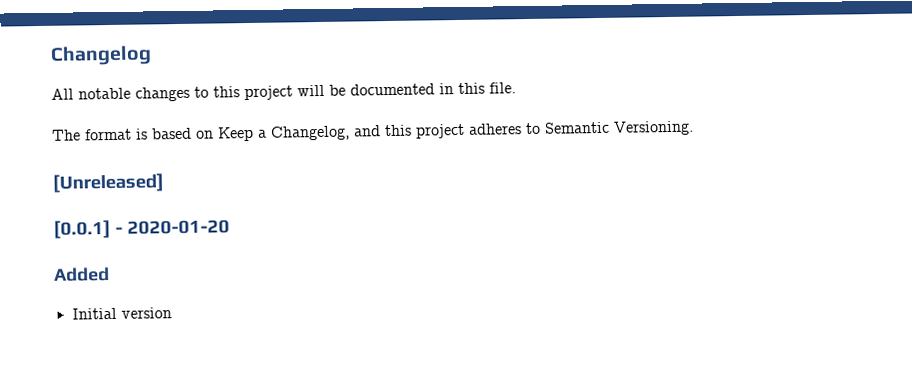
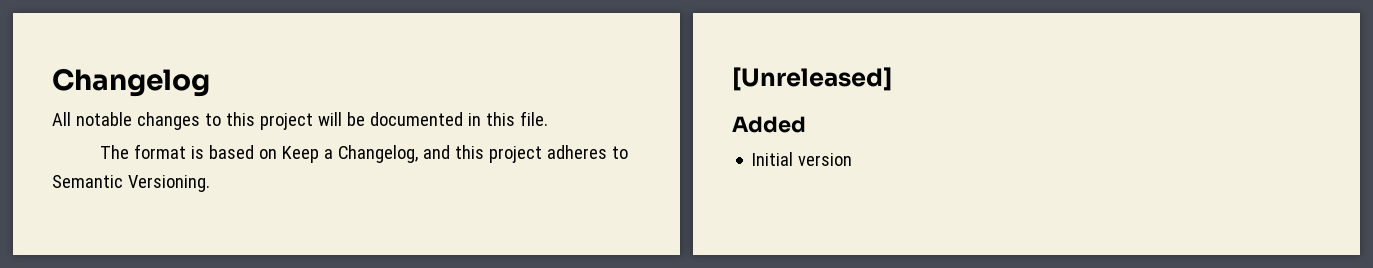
[53,219,230,239] // [0.0.1] - 2020-01-20 -> (892, 79) none

